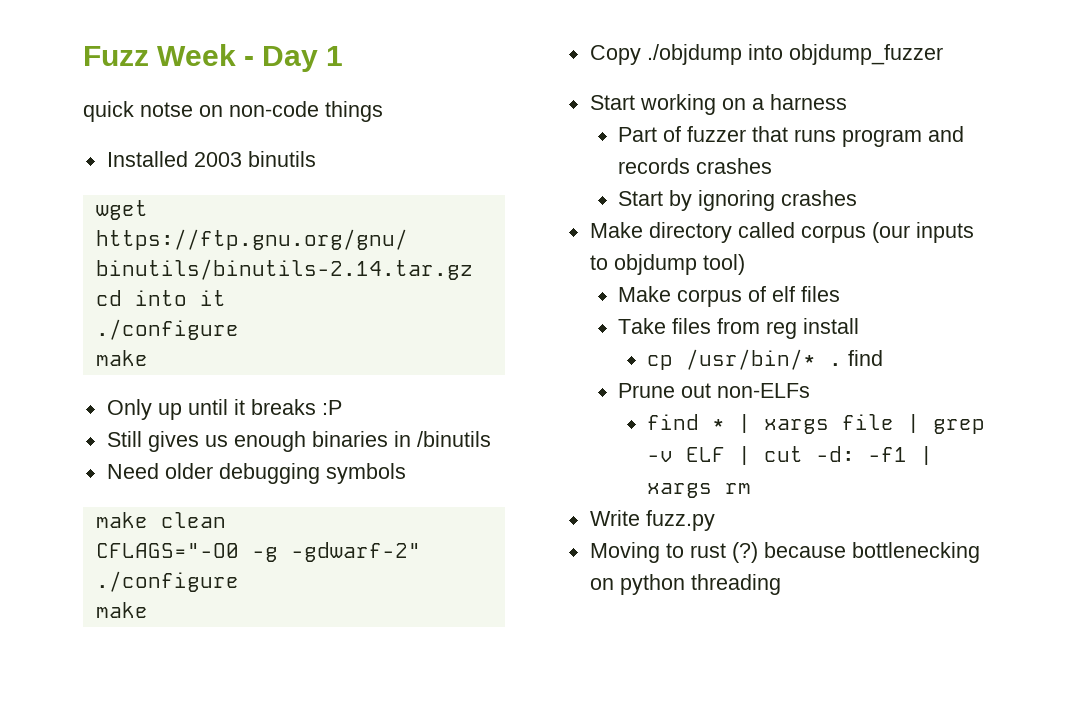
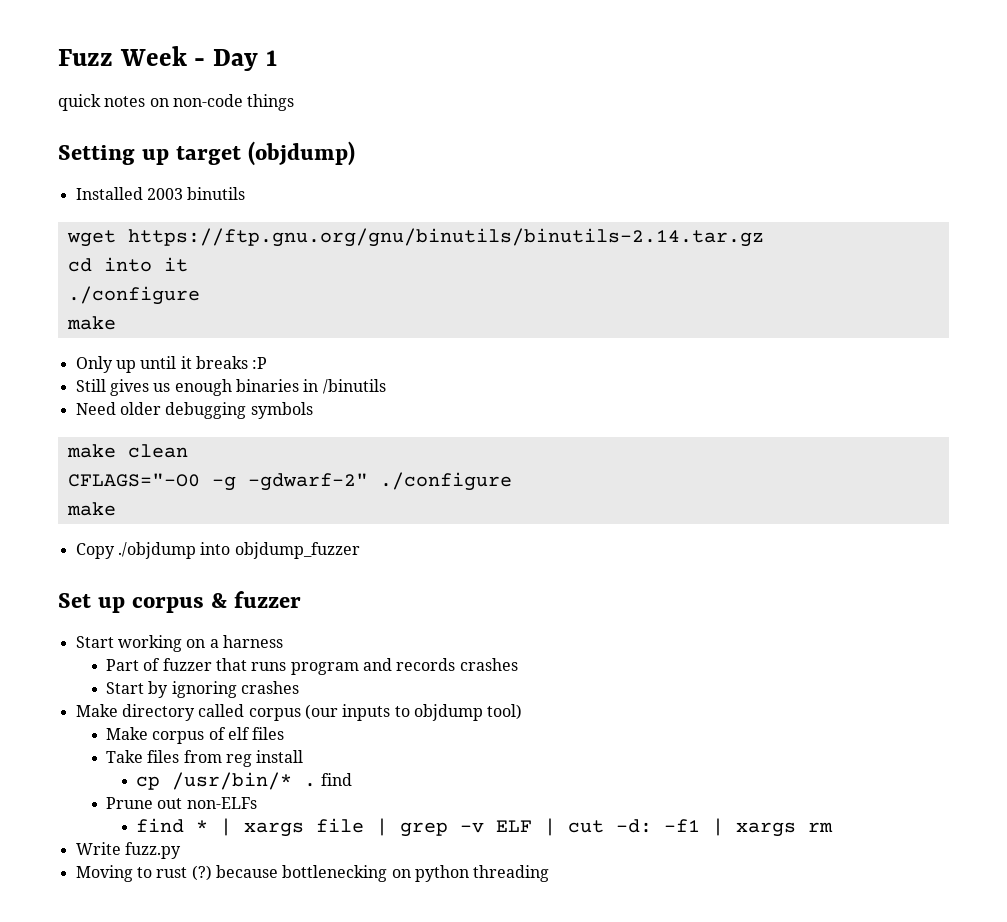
[140,102,193,117] notse -> [104,96,146,107] notes
(383, 111) none -> [58,141,355,166] // Setting up target (objdump)
(943, 54) none -> [58,591,301,613] // Set up corpus & fuzzer

